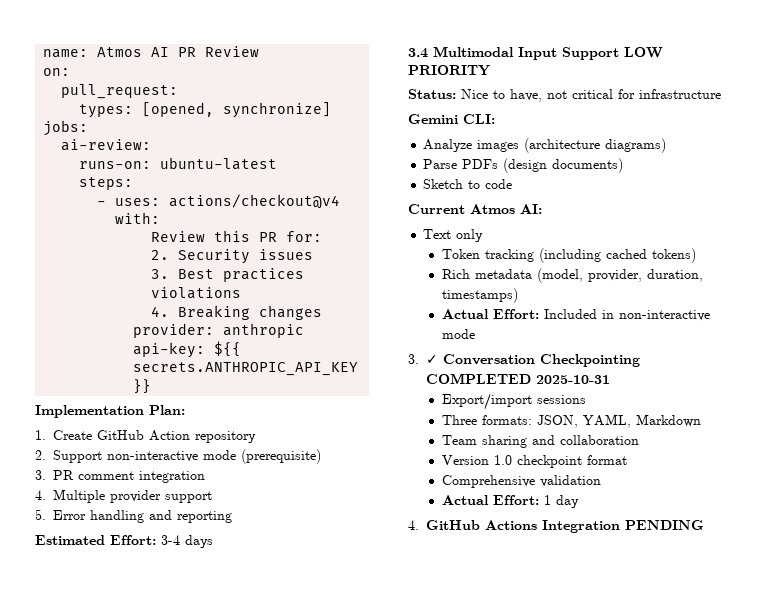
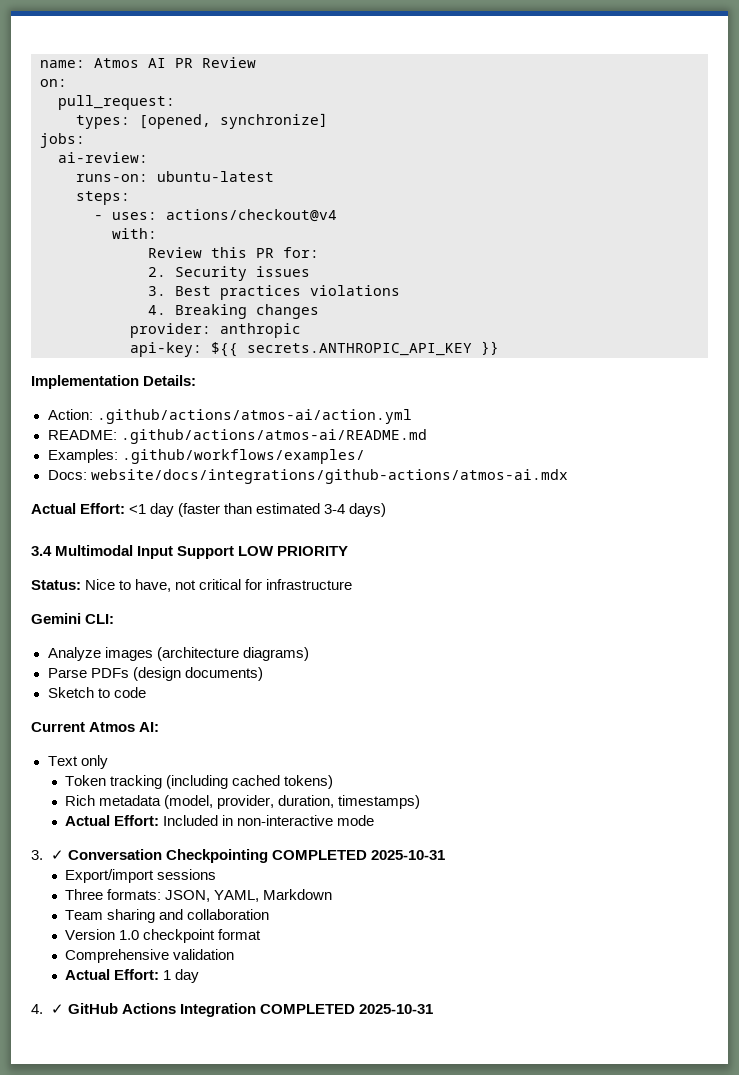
[149,405,185,415] [35,430,257,443] [35,449,322,464] [35,470,206,483] [35,489,213,503] [35,509,233,523] [35,535,213,548] Plan: // 1. Create GitHub Action repository // 2. Support non-interactive mode (prerequisite) // 3. PR comment integration // 4. Multiple provider support // 5. Error handling and reporting // Estimated Effort: 3-4 days -> [143,375,197,386] [47,409,412,424] [47,429,427,444] [47,449,365,464] [47,469,568,484] [31,503,387,517] Details: // Action: .github/actions/atmos-ai/action.yml // README: .github/actions/atmos-ai/README.md // Examples: .github/workflows/examples/ // Docs: website/docs/integrations/github-actions/atmos-ai.mdx // Actual Effort: <1 day (faster than estimated 3-4 days)
(419, 525) none -> [50,1004,64,1014] ✓
[625,520,705,530] PENDING -> [259,1004,433,1014] COMPLETED 2025-10-31

